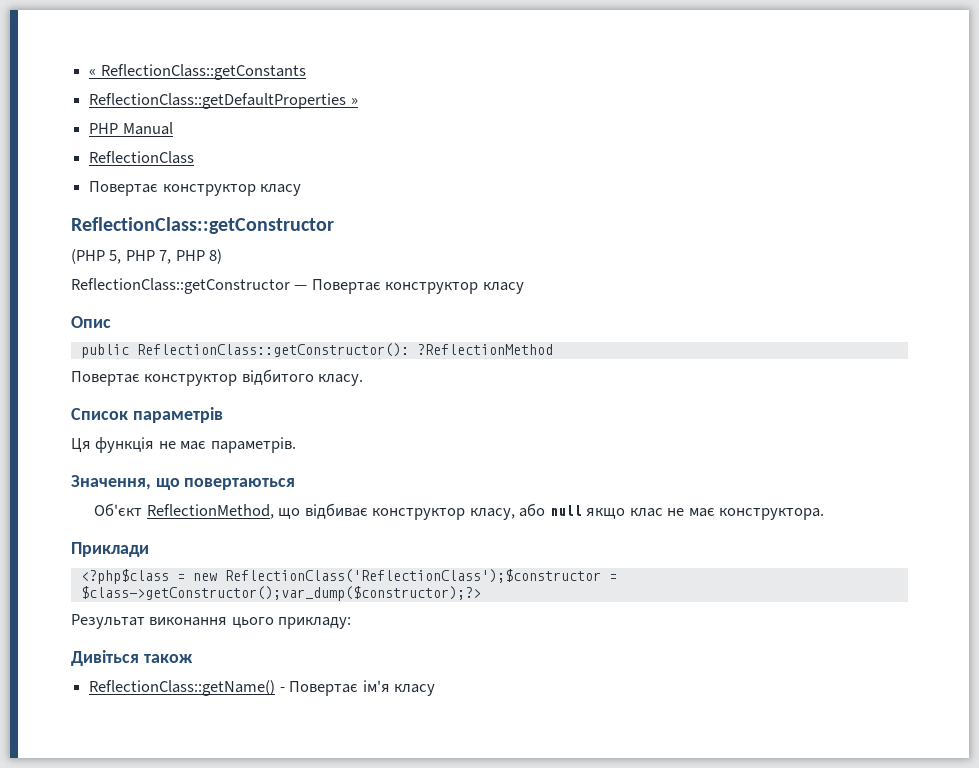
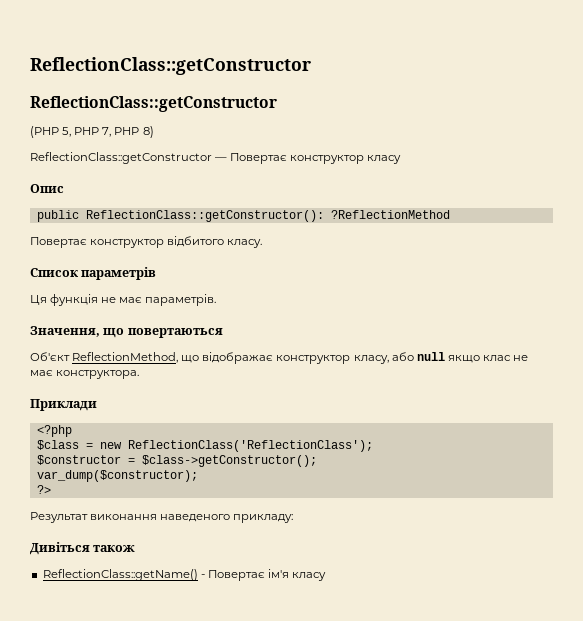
[89,64,306,80] [89,93,358,109] [89,122,173,135] [89,151,195,164] [89,181,302,196] « ReflectionClass::getConstants // ReflectionClass::getDefaultProperties » // PHP Manual // ReflectionClass // Повертає конструктор класу -> [30,57,311,75] ReflectionClass::getConstructor
[304,503,368,519] відбиває -> [202,352,274,364] відображає
[80,569,617,584] [80,586,481,601] <?php$class = new ReflectionClass('ReflectionClass');$constructor = $class->getConstructor();var_dump($constructor);?> -> [36,425,72,437] [36,440,373,452] [36,455,317,467] [36,470,198,482] [36,485,51,494] <?php // $class = new ReflectionClass('ReflectionClass'); // $constructor = $class->getConstructor(); // var_dump($constructor); // ?>
[231,617,274,628] цього -> [160,514,231,522] наведеного

